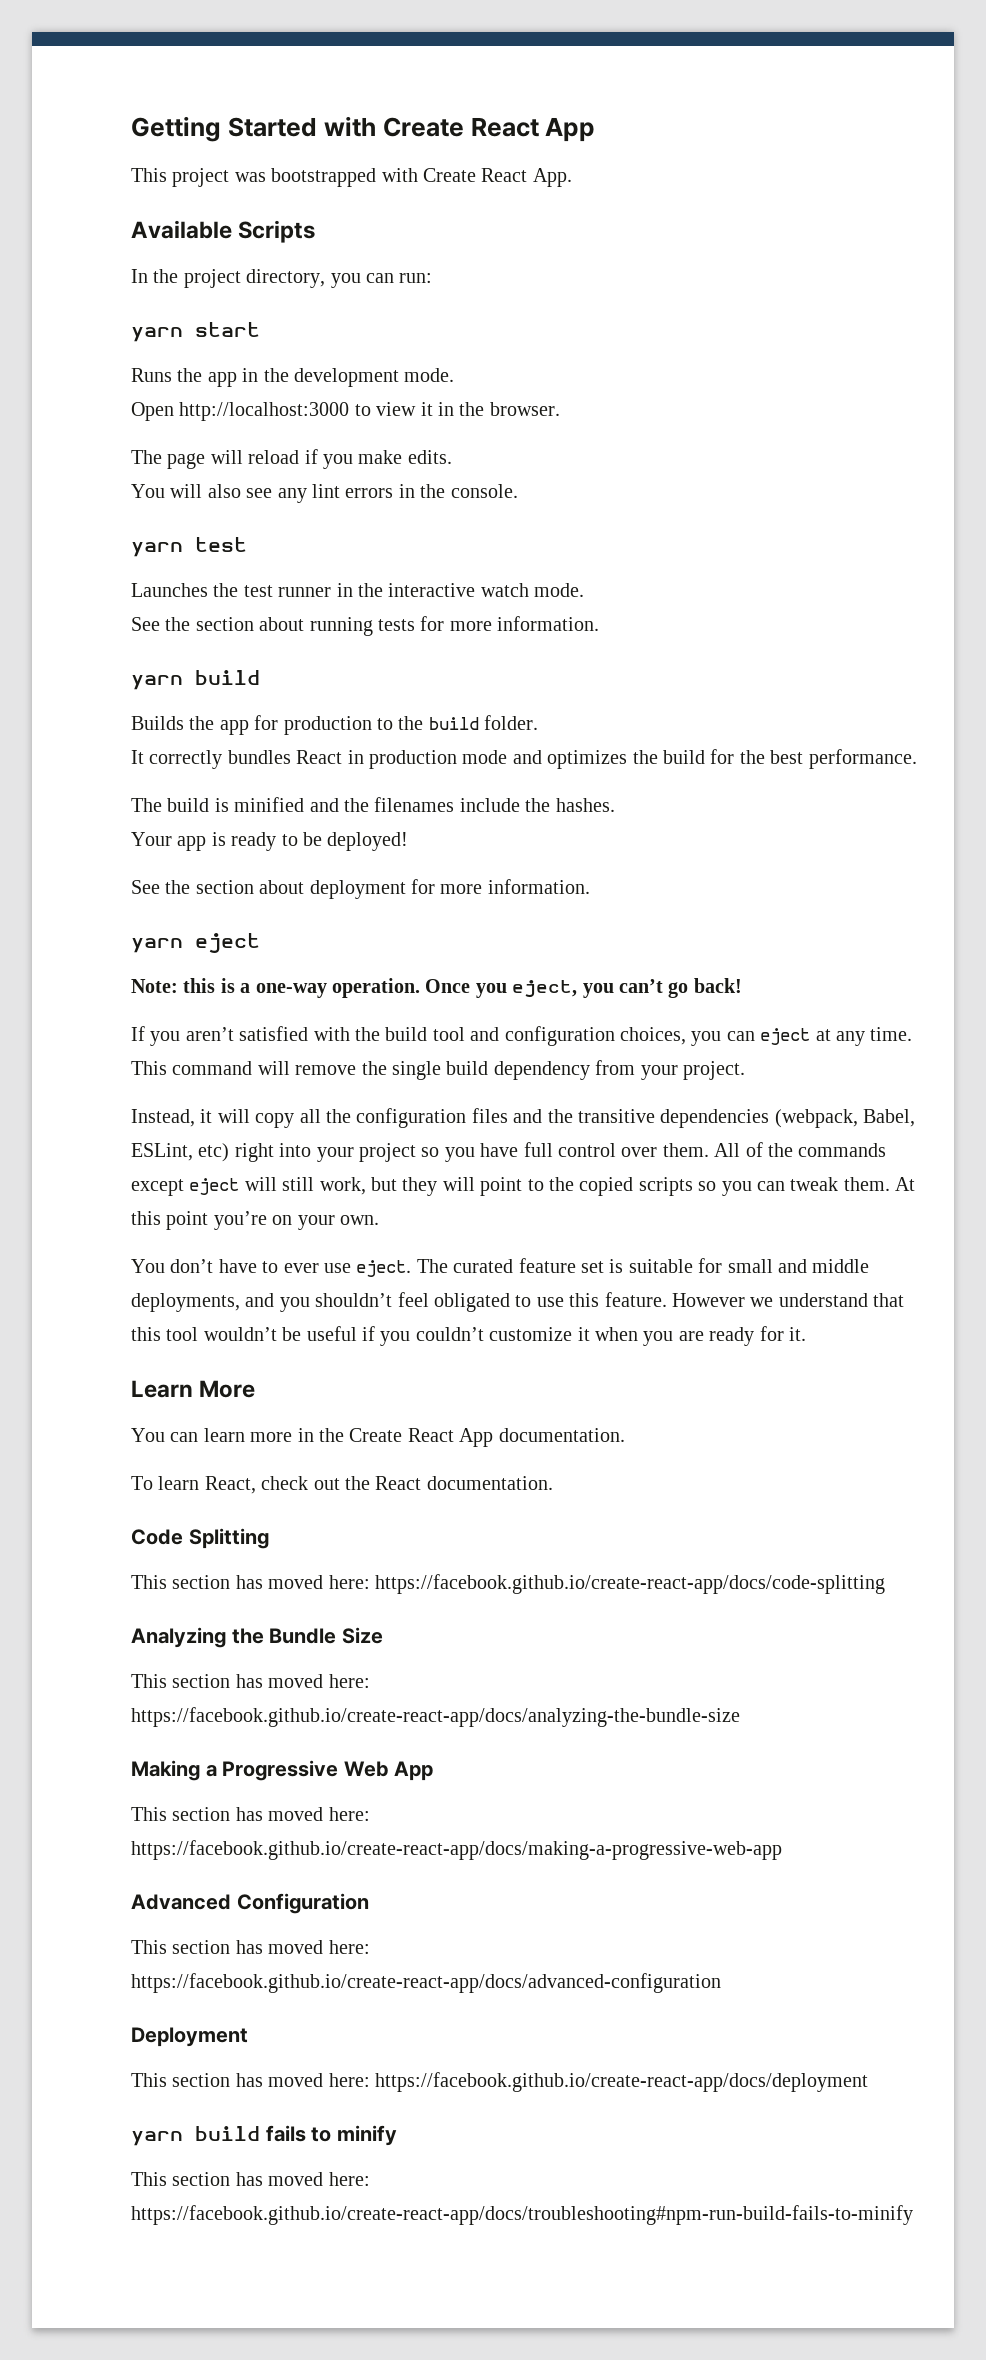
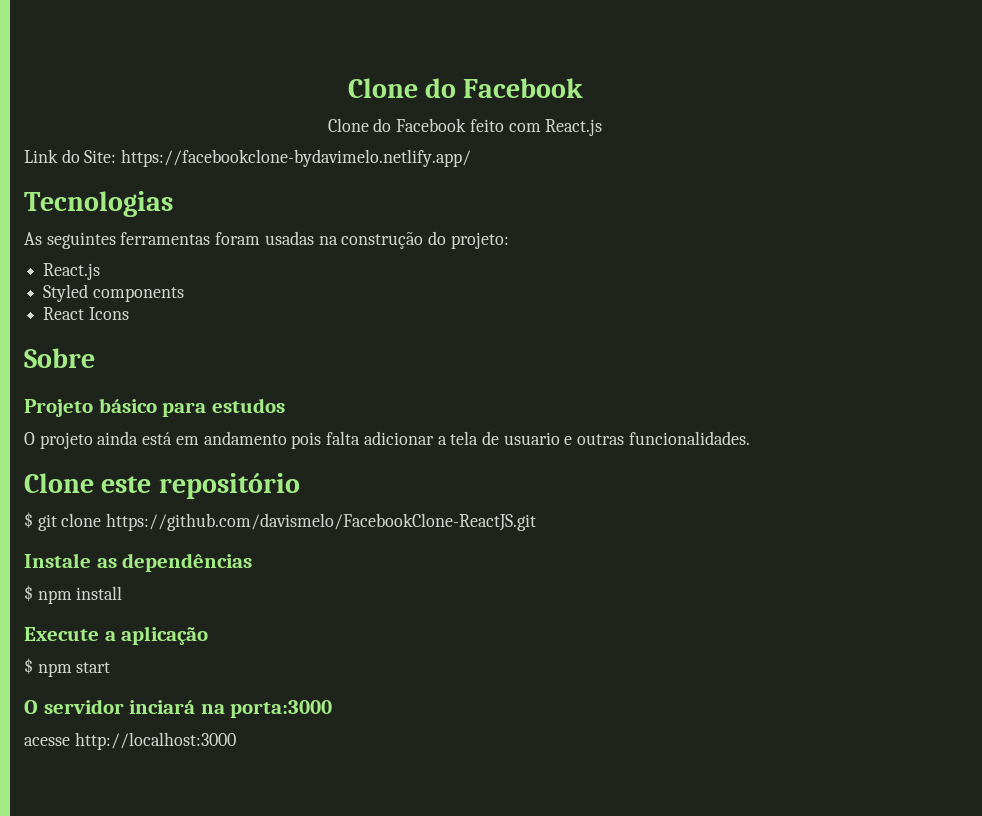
[131,116,596,142] [131,168,572,187] [131,220,316,243] [131,269,433,288] [131,322,260,342] [131,368,455,387] [131,402,560,421] [131,449,452,469] [131,484,518,503] [131,537,247,557] [131,583,585,597] [131,616,600,636] [131,670,260,690] [131,715,539,735] [131,749,917,769] [131,797,615,812] [131,832,409,851] [131,879,590,899] [131,933,260,953] [131,978,742,998] [131,1026,913,1046] [131,1060,745,1080] [131,1108,916,1128] [131,1142,887,1162] [131,1177,916,1196] [131,1211,379,1230] [131,1258,870,1277] [131,1292,905,1312] [131,1326,806,1346] [131,1380,256,1398] [131,1428,625,1447] [131,1476,553,1494] [131,1528,269,1549] [131,1574,885,1594] [131,1627,383,1648] [131,1674,370,1688] [131,1707,740,1727] [131,1760,434,1781] [131,1807,370,1821] [131,1840,782,1860] [131,1893,369,1914] [131,1940,370,1954] [131,1973,721,1993] [131,2027,248,2047] [131,2072,868,2092] [131,2125,397,2146] [131,2172,370,2186] [131,2205,913,2225] Getting Started with Create React App // This project was bootstrapped with Create React App. // Available Scripts // In the project directory, you can run: // yarn start // Runs the app in the development mode. // Open http://localhost:3000 to view it in the browser. // The page will reload if you make edits. // You will also see any lint errors in the console. // yarn test // Launches the test runner in the interactive watch mode. // See the section about running tests for more information. // yarn build // Builds the app for production to the build folder. // It correctly bundles React in production mode and optimizes the build for the best performance. // The build is minified and the filenames include the hashes. // Your app is ready to be deployed! // See the section about deployment for more information. // yarn eject // Note: this is a one-way operation. Once you eject, you can’t go back! // If you aren’t satisfied with the build tool and configuration choices, you can eject at any time. This command will remove the single build dependency from your project. // Instead, it will copy all the configuration files and the transitive dependencies (webpack, Babel, ESLint, etc) right into your project so you have full control over them. All of the commands except eject will still work, but they will point to the copied scripts so you can tweak them. At this point you’re on your own. // You don’t have to ever use eject. The curated feature set is suitable for small and middle deployments, and you shouldn’t feel obligated to use this feature. However we understand that this tool wouldn’t be useful if you couldn’t customize it when you are ready for it. // Learn More // You can learn more in the Create React App documentation. // To learn React, check out the React documentation. // Code Splitting // This section has moved here: https://facebook.github.io/create-react-app/docs/code-splitting // Analyzing the Bundle Size // This section has moved here: https://facebook.github.io/create-react-app/docs/analyzing-the-bundle-size // Making a Progressive Web App // This section has moved here: https://facebook.github.io/create-react-app/docs/making-a-progressive-web-app // Advanced Configuration // This section has moved here: https://facebook.github.io/create-react-app/docs/advanced-configuration // Deployment // This section has moved here: https://facebook.github.io/create-react-app/docs/deployment // yarn build fails to minify // This section has moved here: https://facebook.github.io/create-react-app/docs/troubleshooting#npm-run-build-fails-to-minify -> [347,78,584,98] [327,118,603,136] [24,149,472,167] [24,191,173,217] [24,231,509,249] [43,263,101,280] [43,284,184,302] [43,307,129,320] [24,348,95,368] [24,398,285,417] [24,431,750,449] [24,473,300,499] [24,512,537,531] [24,553,253,572] [24,585,123,604] [24,626,209,645] [24,658,111,677] [24,699,333,718] [24,732,236,750] Clone do Facebook // Clone do Facebook feito com React.js // Link do Site: https://facebookclone-bydavimelo.netlify.app/ // Tecnologias // As seguintes ferramentas foram usadas na construção do projeto: // React.js // Styled components // React Icons // Sobre // Projeto básico para estudos // O projeto ainda está em andamento pois falta adicionar a tela de usuario e outras funcionalidades. // Clone este repositório // $ git clone https://github.com/davismelo/FacebookClone-ReactJS.git // Instale as dependências // $ npm install // Execute a aplicação // $ npm start // O servidor inciará na porta:3000 // acesse http://localhost:3000

